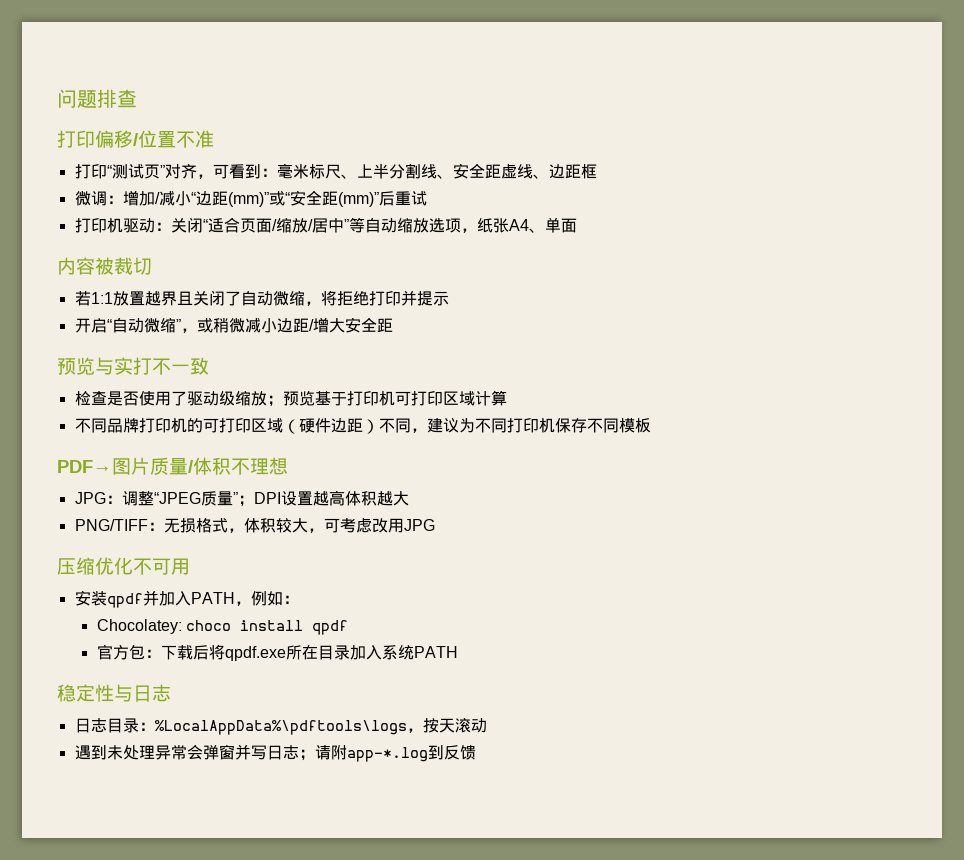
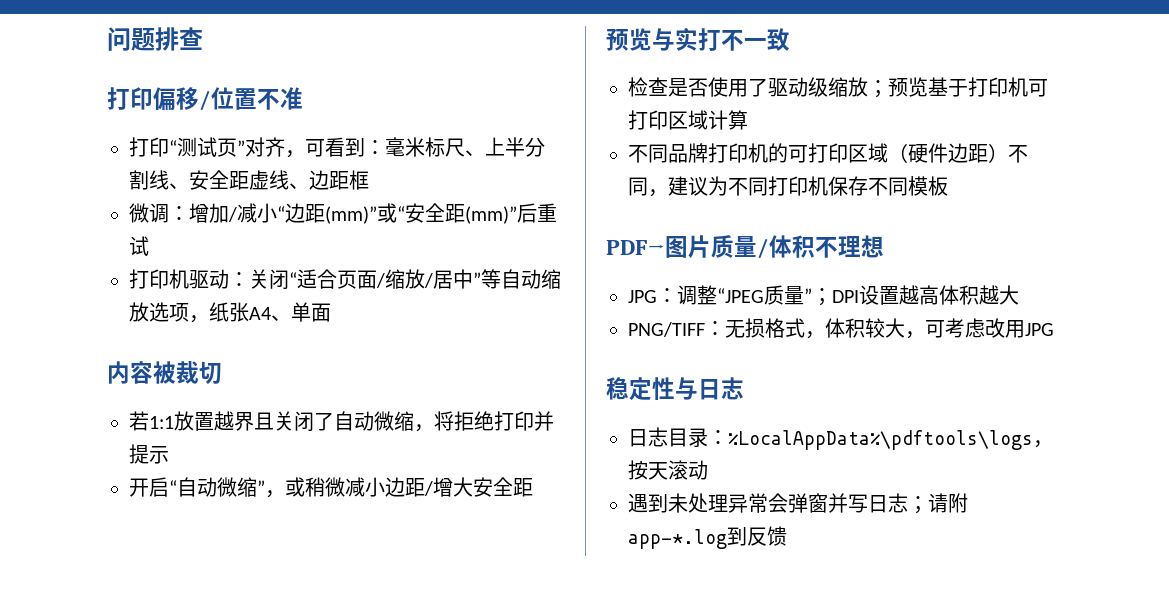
[57,557,190,575] [74,590,299,608] [96,619,349,635] [96,644,458,661] // 压缩优化不可用 // 安装qpdf并加入PATH，例如： // Chocolatey: choco install qpdf // 官方包：下载后将qpdf.exe所在目录加入系统PATH -> (1054, 329) none

